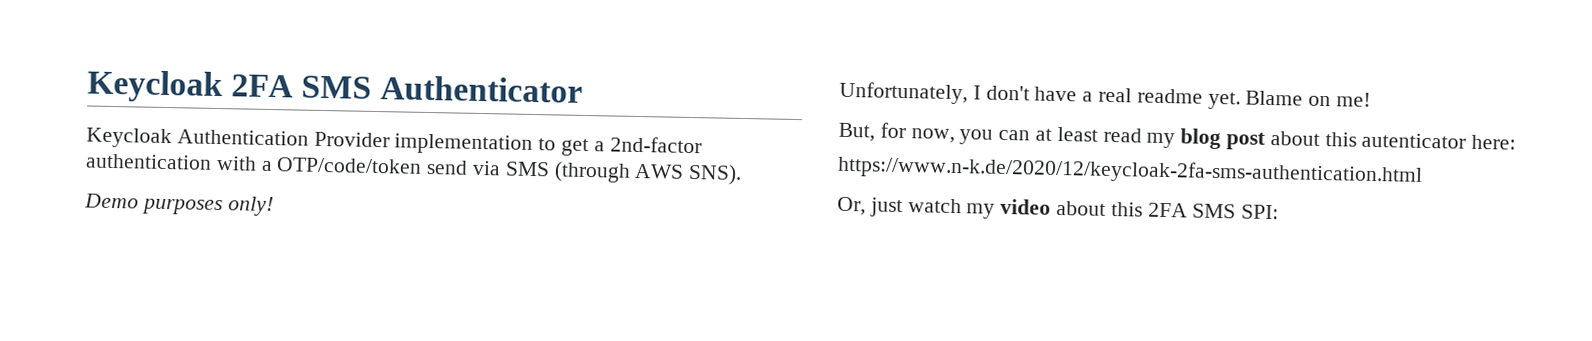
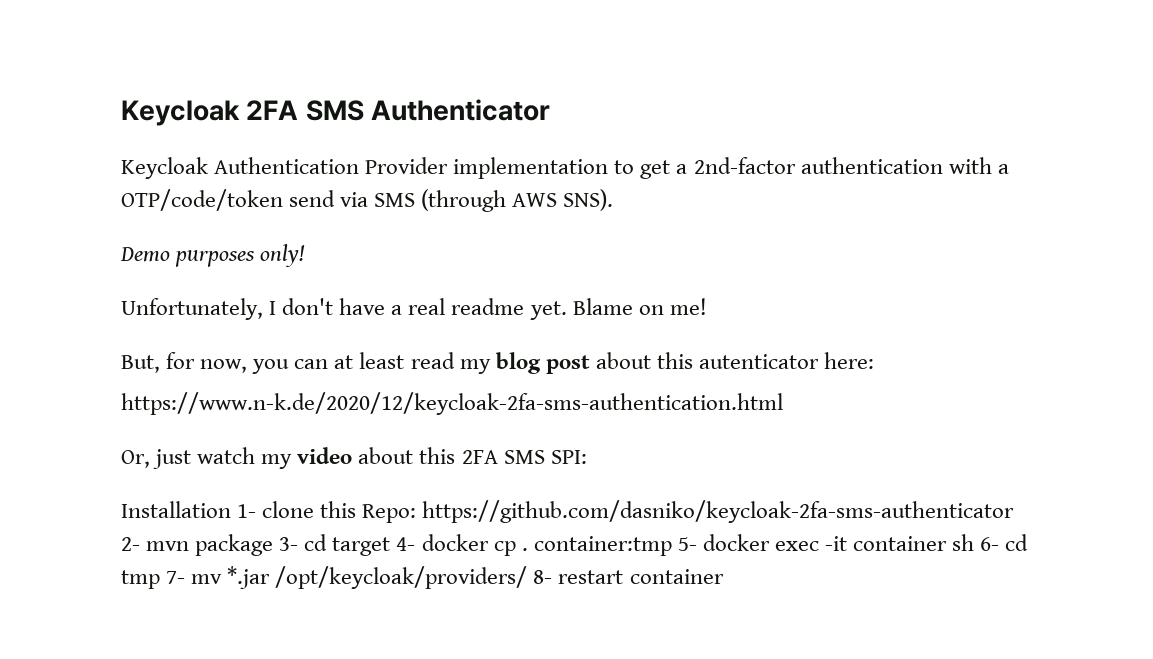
(1280, 212) none -> [121,500,1015,523] [121,534,1029,556] [121,566,724,589] // Installation 1- clone this Repo: https://github.com/dasniko/keycloak-2fa-sms-authenticator 2- mvn package 3- cd target 4- docker cp . container:tmp 5- docker exec -it container sh 6- cd tmp 7- mv *.jar /opt/keycloak/providers/ 8- restart container

